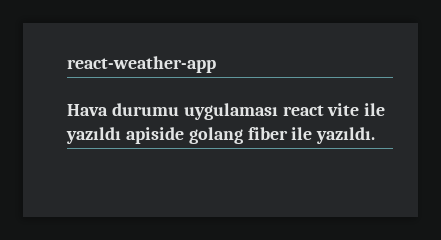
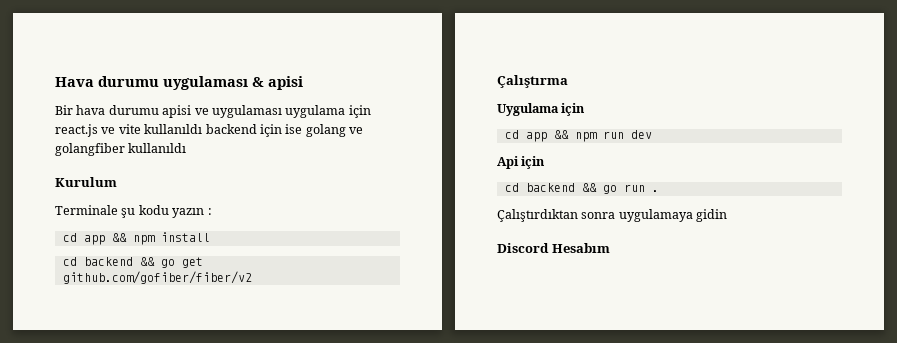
[67,56,216,73] react-weather-app // -> (55, 82) none
[282,103,386,116] [66,127,376,144] react vite ile yazıldı apiside golang fiber ile yazıldı. -> [252,76,303,90] [55,105,371,118] [55,124,363,137] [55,143,187,156] [55,177,117,187] [55,205,212,218] [62,232,210,245] [62,257,203,268] [62,271,252,284] [497,75,568,88] [497,103,586,116] [504,130,652,142] [497,156,546,169] [504,183,659,194] [497,209,728,222] [497,243,610,253] & apisi // Bir hava durumu apisi ve uygulaması uygulama için react.js ve vite kullanıldı backend için ise golang ve golangfiber kullanıldı // Kurulum // Terminale şu kodu yazın : // cd app && npm install // cd backend && go get github.com/gofiber/fiber/v2 // Çalıştırma // Uygulama için // cd app && npm run dev // Api için // cd backend && go run . // Çalıştırdıktan sonra uygulamaya gidin // Discord Hesabım

